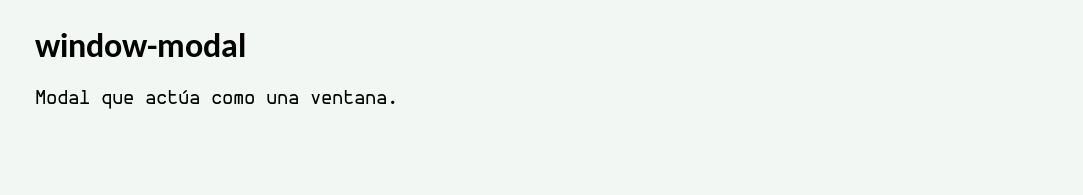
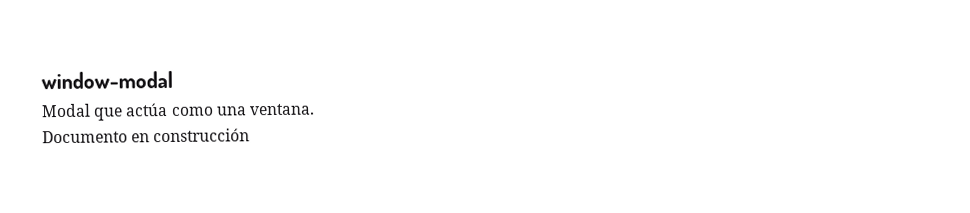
(398, 97) none -> [42,128,251,144] // Documento en construcción

